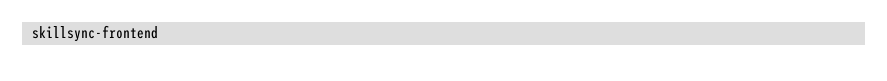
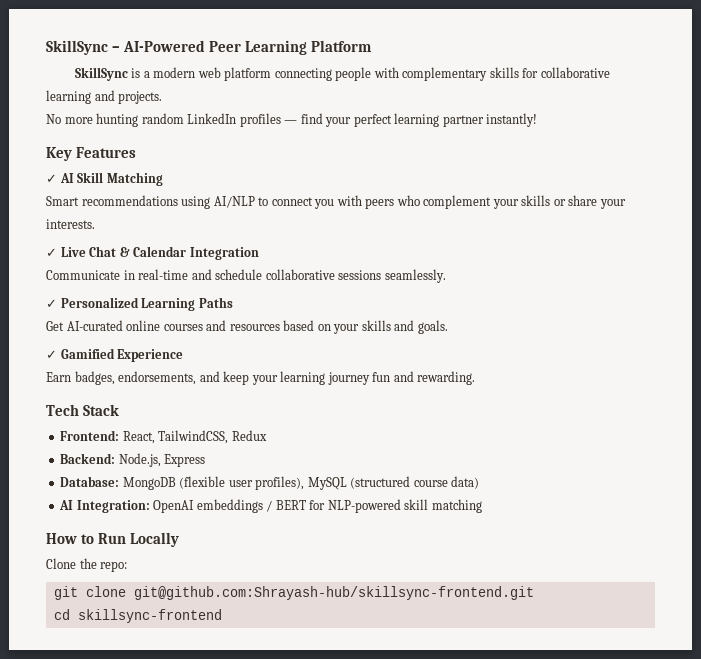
(31, 33) none -> [46,40,373,55] [74,67,610,81] [46,90,163,104] [46,113,538,127] [46,147,136,161] [46,172,163,186] [46,195,626,209] [46,219,95,229] [46,246,259,260] [46,269,446,283] [46,297,233,311] [46,320,448,334] [46,348,184,362] [46,371,476,385] [46,404,119,416] [60,430,267,444] [60,453,206,467] [60,476,480,490] [59,499,482,513] [46,532,179,547] [46,558,128,572] [53,586,534,600] [53,609,70,620] SkillSync – AI-Powered Peer Learning Platform // SkillSync is a modern web platform connecting people with complementary skills for collaborative learning and projects. // No more hunting random LinkedIn profiles — find your perfect learning partner instantly! // Key Features // ✓ AI Skill Matching // Smart recommendations using AI/NLP to connect you with peers who complement your skills or share your interests. // ✓ Live Chat & Calendar Integration // Communicate in real-time and schedule collaborative sessions seamlessly. // ✓ Personalized Learning Paths // Get AI-curated online courses and resources based on your skills and goals. // ✓ Gamified Experience // Earn badges, endorsements, and keep your learning journey fun and rewarding. // Tech Stack // Frontend: React, TailwindCSS, Redux // Backend: Node.js, Express // Database: MongoDB (flexible user profiles), MySQL (structured course data) // AI Integration: OpenAI embeddings / BERT for NLP-powered skill matching // How to Run Locally // Clone the repo: // git clone git@github.com:Shrayash-hub/skillsync-frontend.git // cd

